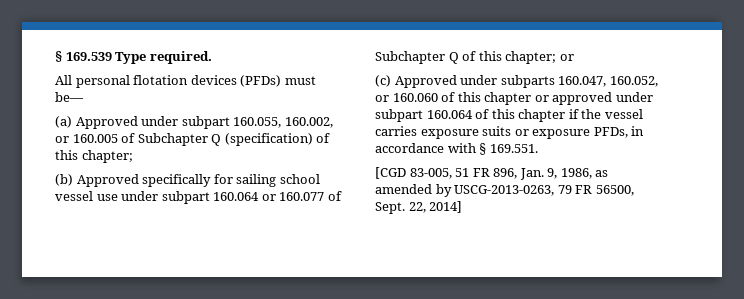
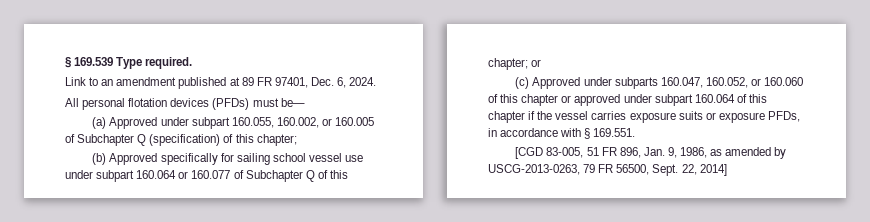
(212, 57) none -> [65,77,377,89] // Link to an amendment published at 89 FR 97401, Dec. 6, 2024.

